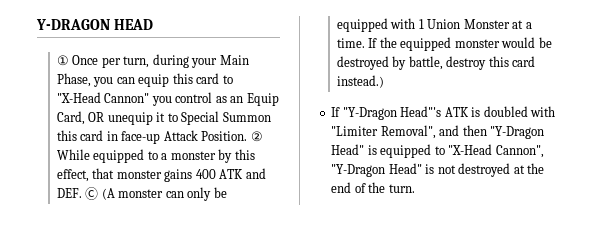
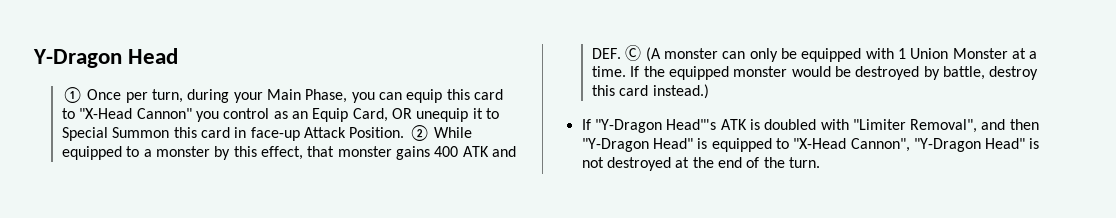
[36,19,154,30] Y-DRAGON HEAD -> [33,48,179,68] Y-Dragon Head

